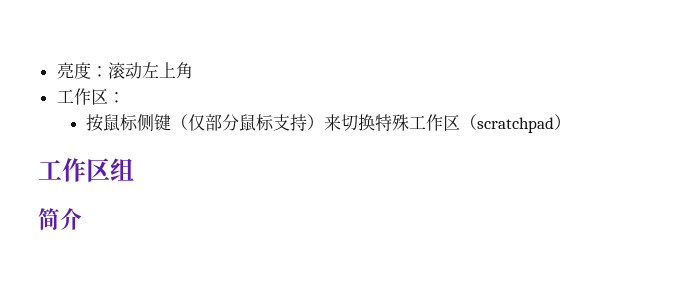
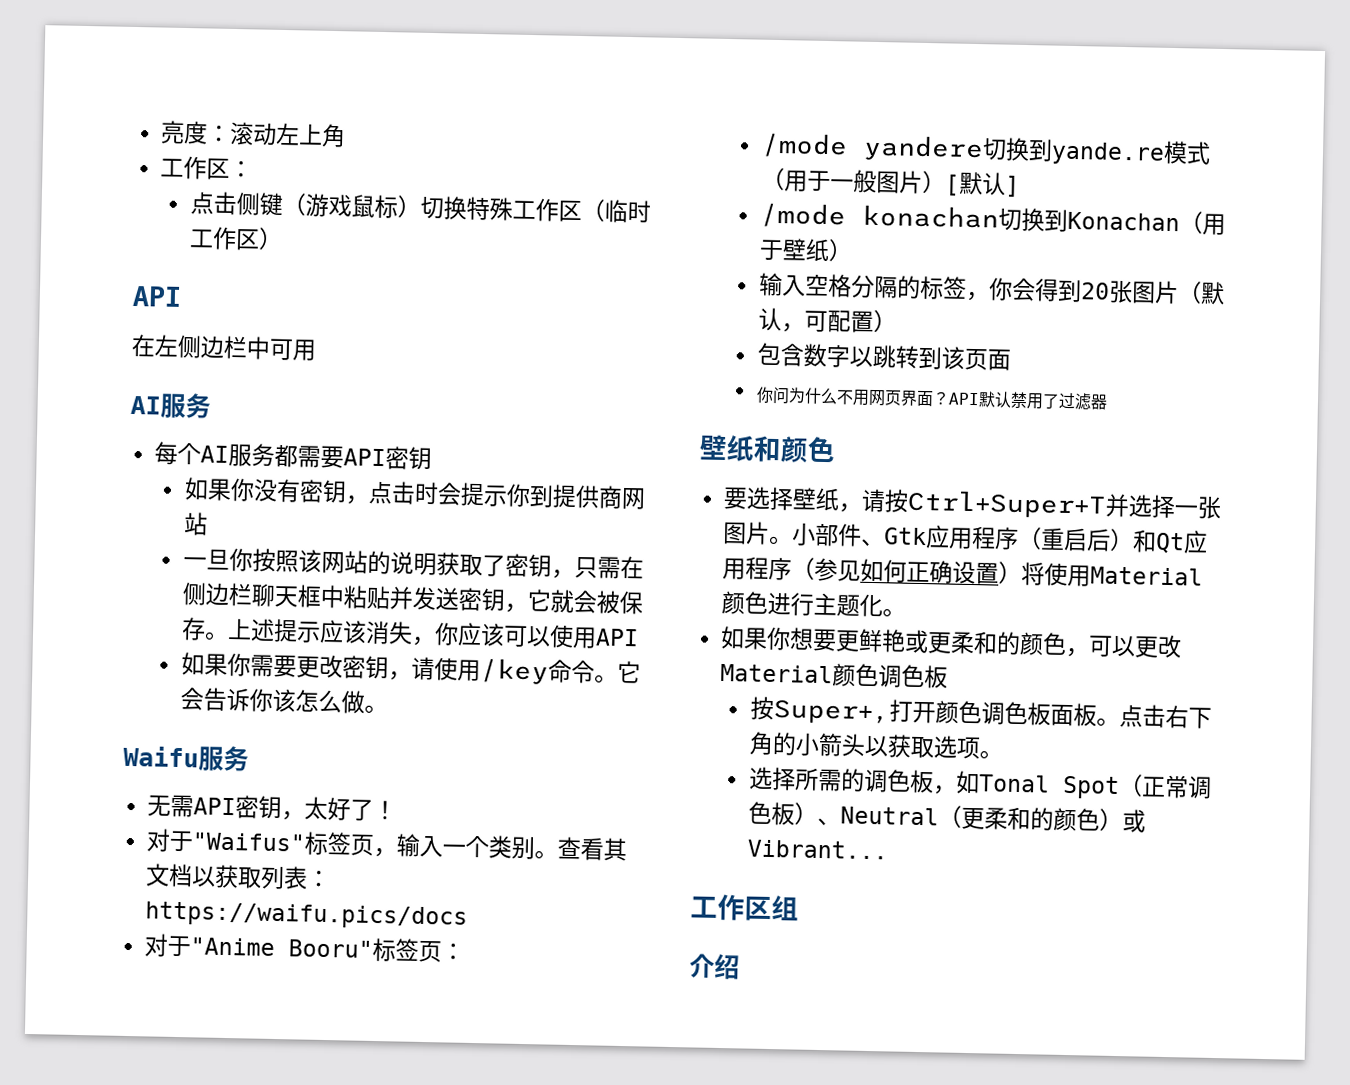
[86,114,572,133] 按鼠标侧键（仅部分鼠标支持）来切换特殊工作区（scratchpad） -> [189,191,651,223] [188,226,283,251] [132,285,182,307] [131,333,317,361] [130,393,211,419] [154,441,433,471] [183,477,646,510] [183,512,208,536] [182,547,644,580] [181,582,644,615] [180,617,639,649] [180,652,641,685] [179,687,388,714] [123,745,249,772] [147,794,398,821] [146,828,629,862] [145,863,332,890] [145,901,469,930] [144,933,466,963] [760,132,1211,166] [760,167,1020,197] [759,202,1226,236] [758,238,853,263] [758,272,1225,306] [757,307,897,333] [756,342,1011,371] [755,386,1108,411] [699,434,836,463] [723,486,1223,520] [722,521,1209,554] [722,556,1204,587] [721,590,907,618] [720,625,1183,659] [720,663,949,689] [749,696,1212,729] [748,731,1003,760] [748,766,1212,800] [747,801,1146,833] [746,839,888,860] 点击侧键（游戏鼠标）切换特殊工作区（临时工作区） // API // 在左侧边栏中可用 // AI服务 // 每个AI服务都需要API密钥 // 如果你没有密钥，点击时会提示你到提供商网站 // 一旦你按照该网站的说明获取了密钥，只需在侧边栏聊天框中粘贴并发送密钥，它就会被保存。上述提示应该消失，你应该可以使用API // 如果你需要更改密钥，请使用/key命令。它会告诉你该怎么做。 // Waifu服务 // 无需API密钥，太好了！ // 对于"Waifus"标签页，输入一个类别。查看其文档以获取列表：https://waifu.pics/docs // 对于"Anime Booru"标签页： // /mode yandere切换到yande.re模式（用于一般图片）[默认] // /mode konachan切换到Konachan（用于壁纸） // 输入空格分隔的标签，你会得到20张图片（默认，可配置） // 包含数字以跳转到该页面 // 你问为什么不用网页界面？API默认禁用了过滤器 // 壁纸和颜色 // 要选择壁纸，请按Ctrl+Super+T并选择一张图片。小部件、Gtk应用程序（重启后）和Qt应用程序（参见如何正确设置）将使用Material颜色进行主题化。 // 如果你想要更鲜艳或更柔和的颜色，可以更改Material颜色调色板 // 按Super+,打开颜色调色板面板。点击右下角的小箭头以获取选项。 // 选择所需的调色板，如Tonal Spot（正常调色板）、Neutral（更柔和的颜色）或Vibrant...
[38,208,82,230] 简介 -> [689,953,740,980] 介绍

